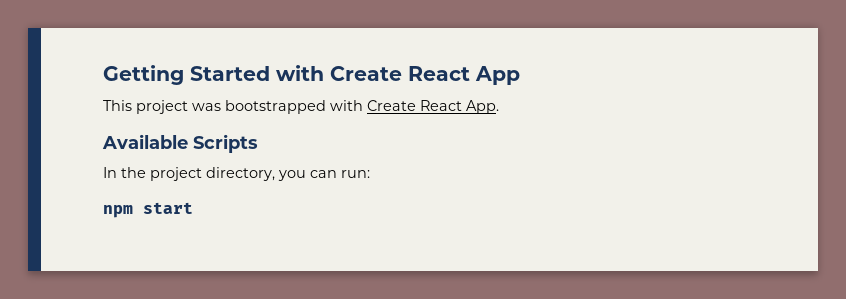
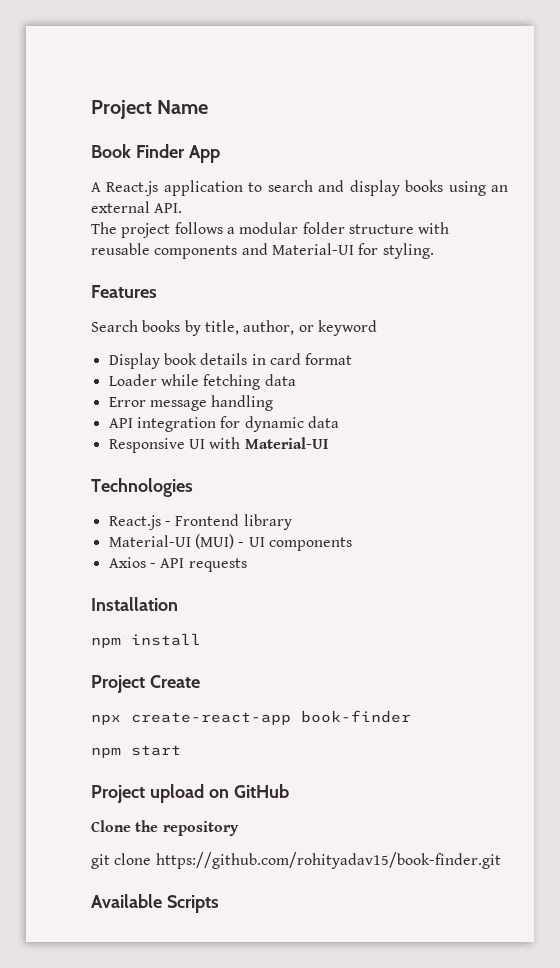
[103,65,520,85] [103,100,499,114] [102,134,258,153] [103,167,370,181] [103,202,193,218] Getting Started with Create React App // This project was bootstrapped with Create React App. // Available Scripts // In the project directory, you can run: // npm start -> [91,100,209,119] [91,144,220,163] [91,180,509,196] [91,201,183,213] [91,222,450,238] [91,243,434,259] [91,285,157,298] [91,320,377,336] [108,353,353,369] [108,374,296,390] [108,395,274,411] [108,416,339,432] [108,437,328,453] [91,478,193,497] [108,514,292,530] [108,534,352,551] [108,557,247,572] [91,597,178,611] [91,633,201,648] [91,675,200,693] [91,710,411,725] [91,745,181,758] [91,784,289,803] [91,820,239,836] [91,852,501,869] [91,894,219,913] Project Name // Book Finder App // A React.js application to search and display books using an external API. // The project follows a modular folder structure with reusable components and Material-UI for styling. // Features // Search books by title, author, or keyword // Display book details in card format // Loader while fetching data // Error message handling // API integration for dynamic data // Responsive UI with Material-UI // Technologies // React.js - Frontend library // Material-UI (MUI) - UI components // Axios - API requests // Installation // npm install // Project Create // npx create-react-app book-finder // npm start // Project upload on GitHub // Clone the repository // git clone https://github.com/rohityadav15/book-finder.git // Available Scripts

